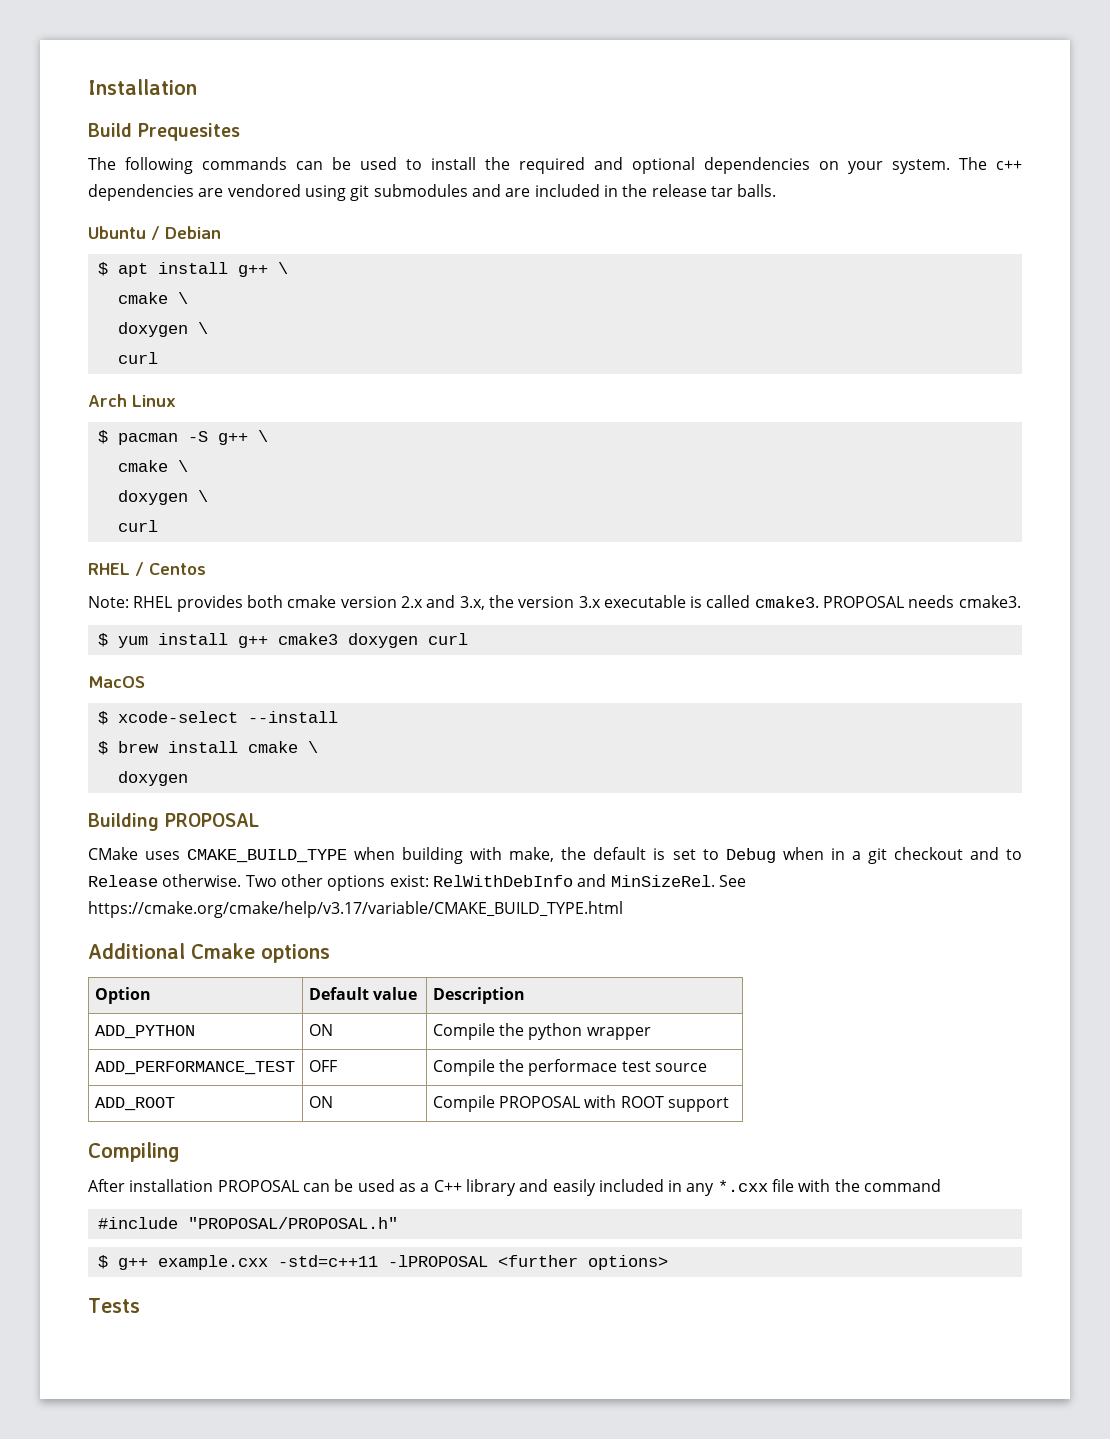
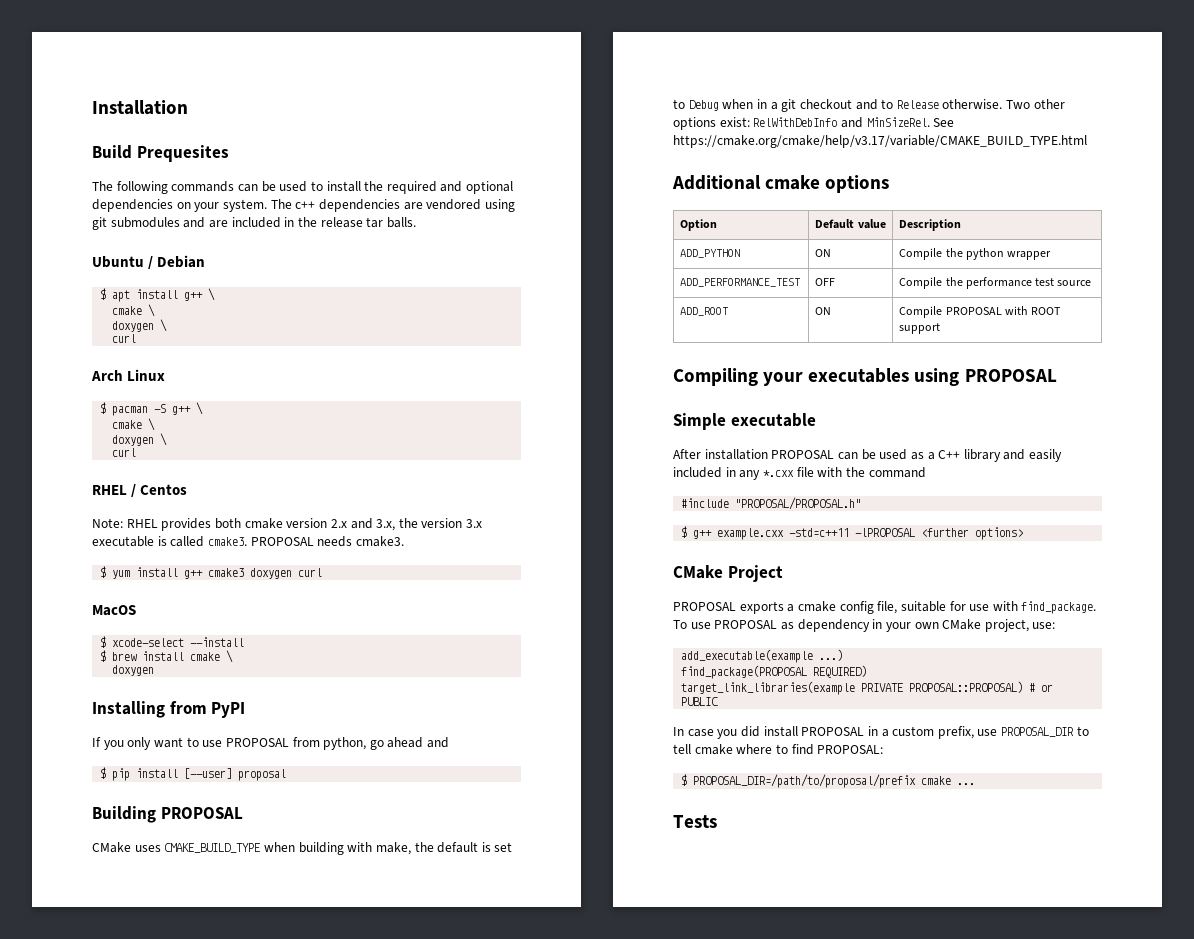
(188, 778) none -> [92,701,246,718] [92,737,450,750] [100,767,287,781] // Installing from PyPI // If you only want to use PROPOSAL from python, go ahead and // $ pip install [--user] proposal
[191,943,255,959] Cmake -> [765,175,821,190] cmake
[528,1059,618,1076] performace -> [965,277,1032,289] performance
(180, 1152) none -> [763,368,1057,386] [673,413,816,430] your executables using PROPOSAL // Simple executable
(668, 1262) none -> [673,565,783,582] [673,601,1097,614] [673,619,1056,632] [681,649,844,663] [681,665,868,679] [681,681,1054,695] [681,697,719,706] [673,726,1089,739] [673,744,884,755] [681,774,976,788] // CMake Project // PROPOSAL exports a cmake config file, suitable for use with find_package. To use PROPOSAL as dependency in your own CMake project, use: // add_executable(example ...) // find_package(PROPOSAL REQUIRED) // target_link_libraries(example PRIVATE PROPOSAL::PROPOSAL) # or PUBLIC // In case you did install PROPOSAL in a custom prefix, use PROPOSAL_DIR to tell cmake where to find PROPOSAL: // $ PROPOSAL_DIR=/path/to/proposal/prefix cmake ...

